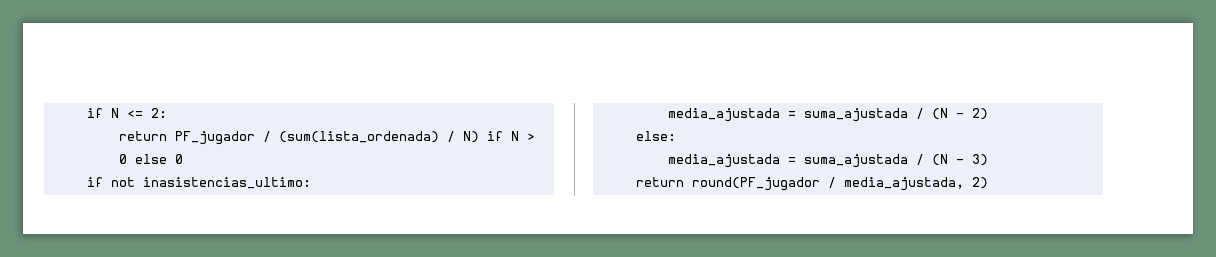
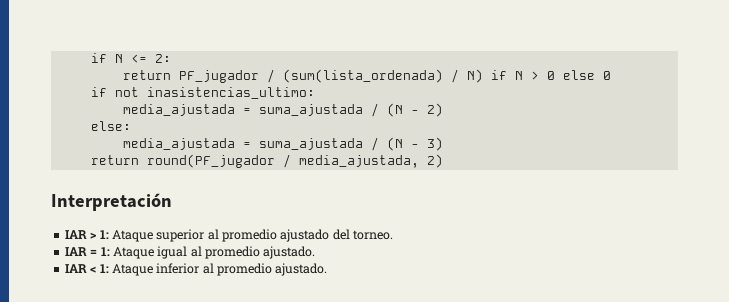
(988, 183) none -> [51,193,172,211] [64,229,394,242] [64,246,316,259] [64,263,328,276] // Interpretación // IAR > 1: Ataque superior al promedio ajustado del torneo. // IAR = 1: Ataque igual al promedio ajustado. // IAR < 1: Ataque inferior al promedio ajustado.

